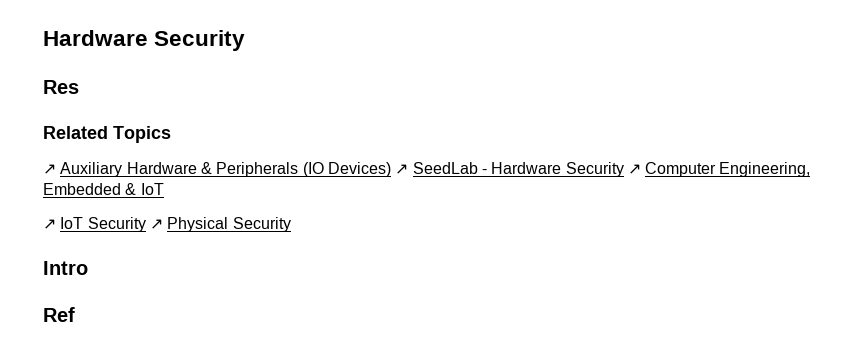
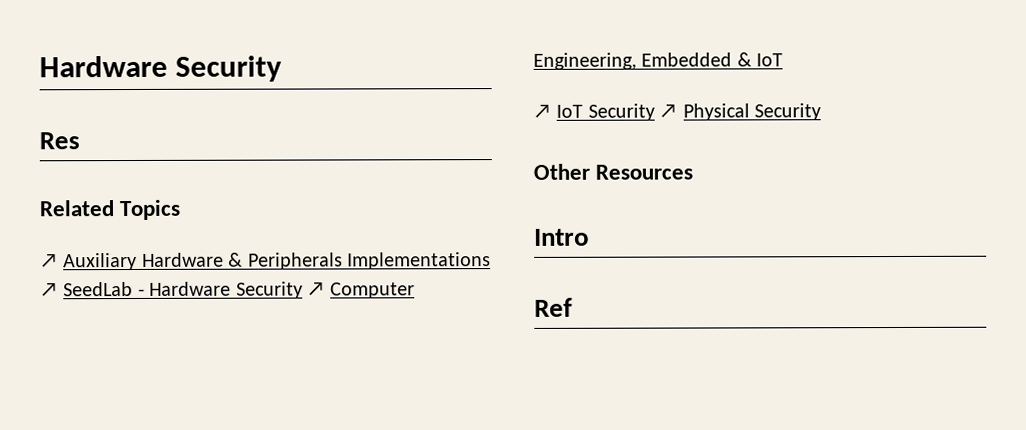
[302,162,391,177] (IO Devices) -> [347,252,491,270] Implementations
(291, 224) none -> [533,163,694,180] // Other Resources

